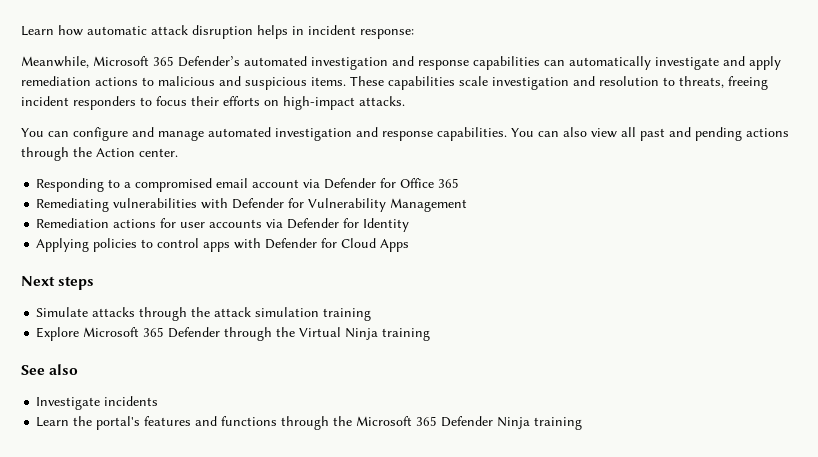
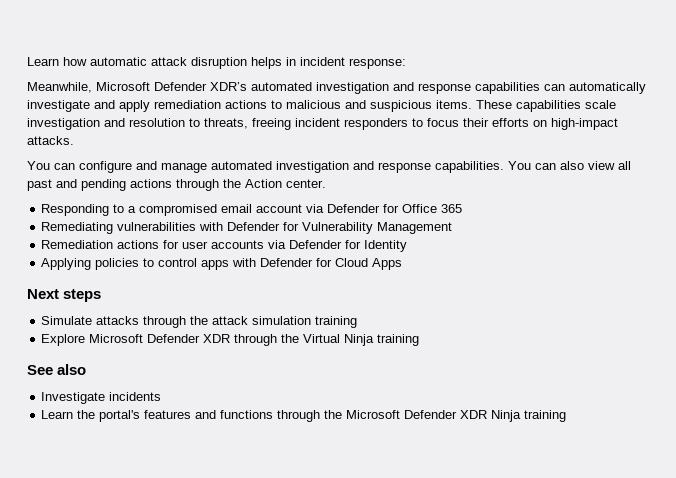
[153,56,240,67] 365 Defender’s -> [154,82,247,91] Defender XDR’s
[143,327,221,338] 365 Defender -> [147,334,231,343] Defender XDR
[416,416,494,427] 365 Defender -> [404,410,488,419] Defender XDR

